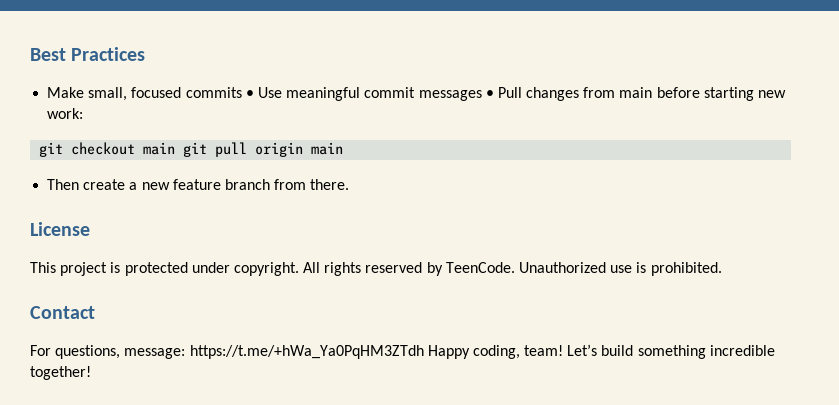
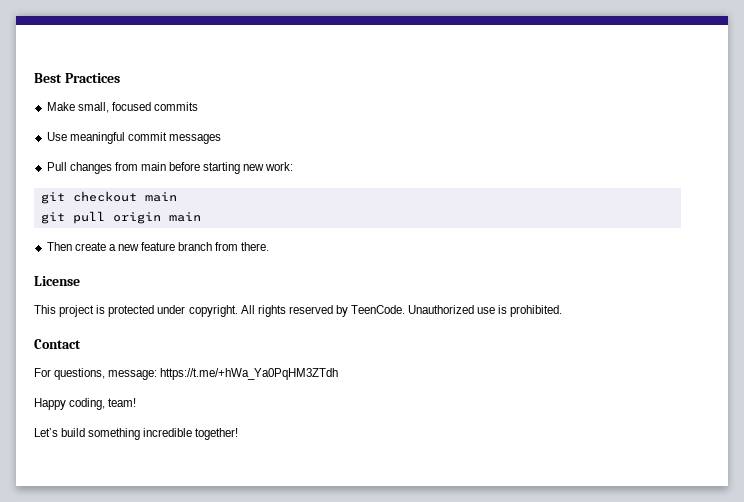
[245,90,254,98] • -> (198, 106) //
[485,90,494,98] • -> (221, 139) //
(176, 148) none -> (177, 197) //
(424, 352) none -> (339, 374) //
(564, 350) none -> (137, 402) //

